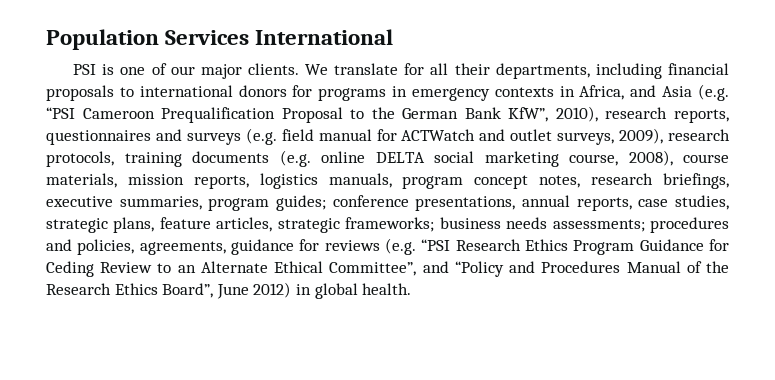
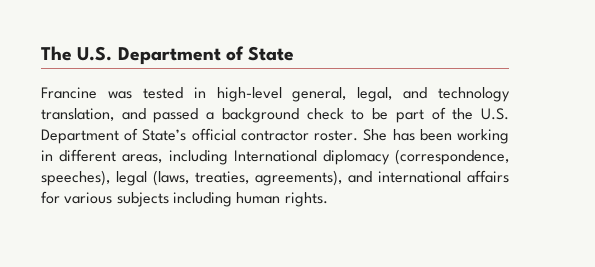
[46,29,394,50] [73,63,729,79] [46,84,729,101] [46,106,729,123] [46,128,730,145] [46,150,729,167] [46,173,729,189] [46,195,729,211] [46,217,729,233] [46,238,730,255] [46,261,729,277] [46,282,412,299] Population Services International // PSI is one of our major clients. We translate for all their departments, including financial proposals to international donors for programs in emergency contexts in Africa, and Asia (e.g. “PSI Cameroon Prequalification Proposal to the German Bank KfW”, 2010), research reports, questionnaires and surveys (e.g. field manual for ACTWatch and outlet surveys, 2009), research protocols, training documents (e.g. online DELTA social marketing course, 2008), course materials, mission reports, logistics manuals, program concept notes, research briefings, executive summaries, program guides; conference presentations, annual reports, case studies, strategic plans, feature articles, strategic frameworks; business needs assessments; procedures and policies, agreements, guidance for reviews (e.g. “PSI Research Ethics Program Guidance for Ceding Review to an Alternate Ethical Committee”, and “Policy and Procedures Manual of the Research Ethics Board”, June 2012) in global health. -> [41,46,295,65] [41,87,510,102] [41,107,510,123] [41,128,510,144] [41,149,510,165] [41,170,509,186] [41,191,328,207] The U.S. Department of State // Francine was tested in high-level general, legal, and technology translation, and passed a background check to be part of the U.S. Department of State’s official contractor roster. She has been working in different areas, including International diplomacy (correspondence, speeches), legal (laws, treaties, agreements), and international affairs for various subjects including human rights.

